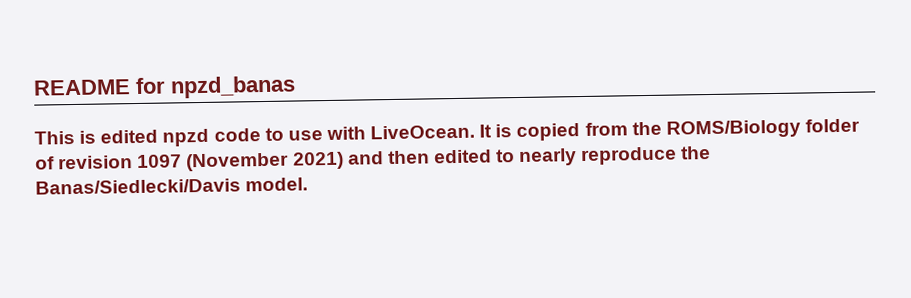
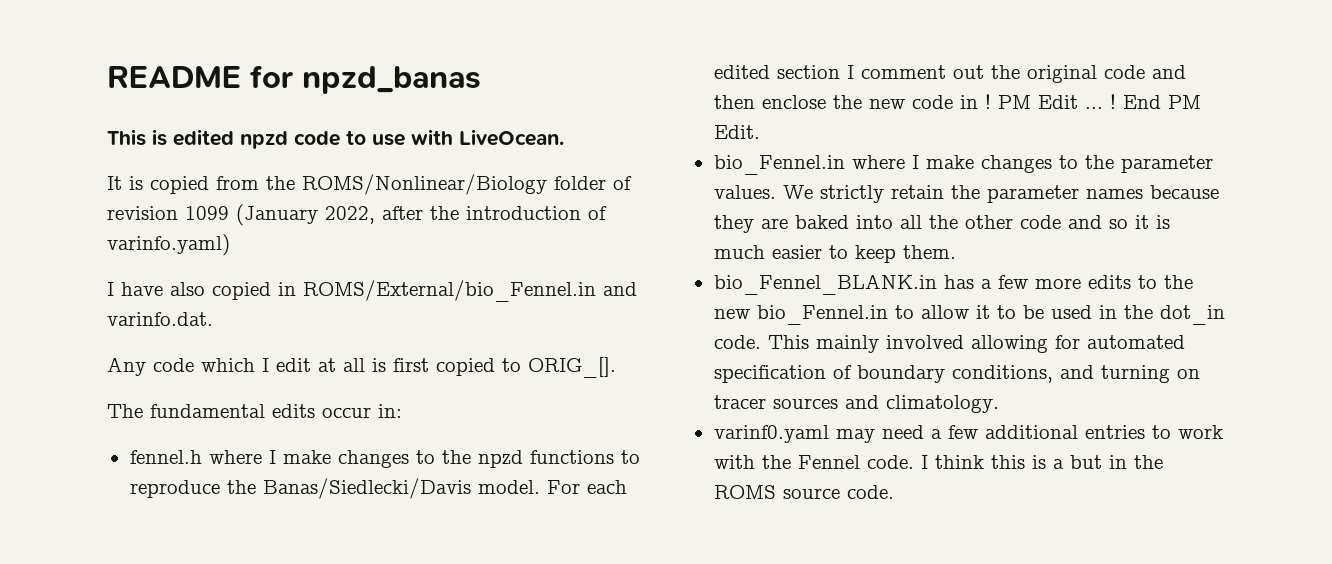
(476, 132) none -> (564, 137) //
[665,119,801,139] ROMS/Biology -> [302,174,547,195] ROMS/Nonlinear/Biology
[137,145,712,172] [35,177,309,195] 1097 (November 2021) and then edited to nearly reproduce the Banas/Siedlecki/Davis model. -> [185,204,607,226] [107,234,230,256] [107,280,637,302] [107,312,213,326] [107,357,616,378] [107,404,402,418] [129,450,640,468] [129,478,627,499] [713,65,1186,83] [713,94,1201,109] [713,125,760,139] [713,155,1213,175] [713,185,1219,203] [713,215,1170,233] [713,245,956,263] [713,274,1193,295] [713,305,1225,325] [713,335,1185,353] [713,365,1200,383] [713,395,999,413] [713,425,1223,443] [713,455,1163,469] [713,485,894,499] 1099 (January 2022, after the introduction of varinfo.yaml) // I have also copied in ROMS/External/bio_Fennel.in and varinfo.dat. // Any code which I edit at all is first copied to ORIG_[]. // The fundamental edits occur in: // fennel.h where I make changes to the npzd functions to reproduce the Banas/Siedlecki/Davis model. For each edited section I comment out the original code and then enclose the new code in ! PM Edit ... ! End PM Edit. // bio_Fennel.in where I make changes to the parameter values. We strictly retain the parameter names because they are baked into all the other code and so it is much easier to keep them. // bio_Fennel_BLANK.in has a few more edits to the new bio_Fennel.in to allow it to be used in the dot_in code. This mainly involved allowing for automated specification of boundary conditions, and turning on tracer sources and climatology. // varinf0.yaml may need a few additional entries to work with the Fennel code. I think this is a but in the ROMS source code.

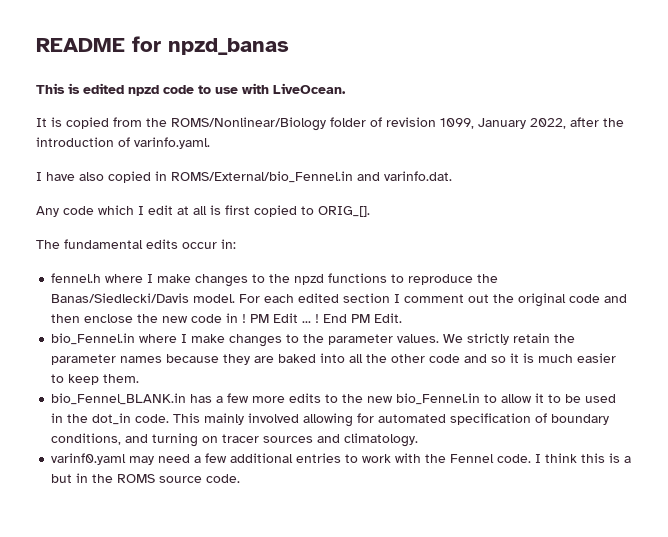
[185,204,318,226] 1099 (January -> [440,118,526,129] 1099, January
[107,234,230,256] varinfo.yaml) -> [134,137,210,149] varinfo.yaml.

